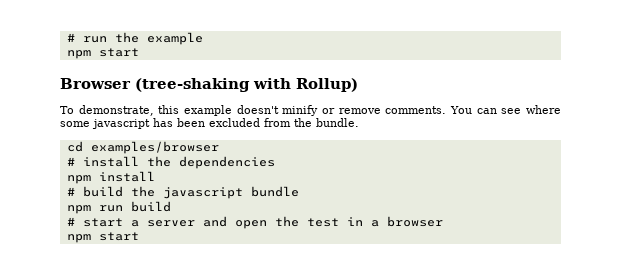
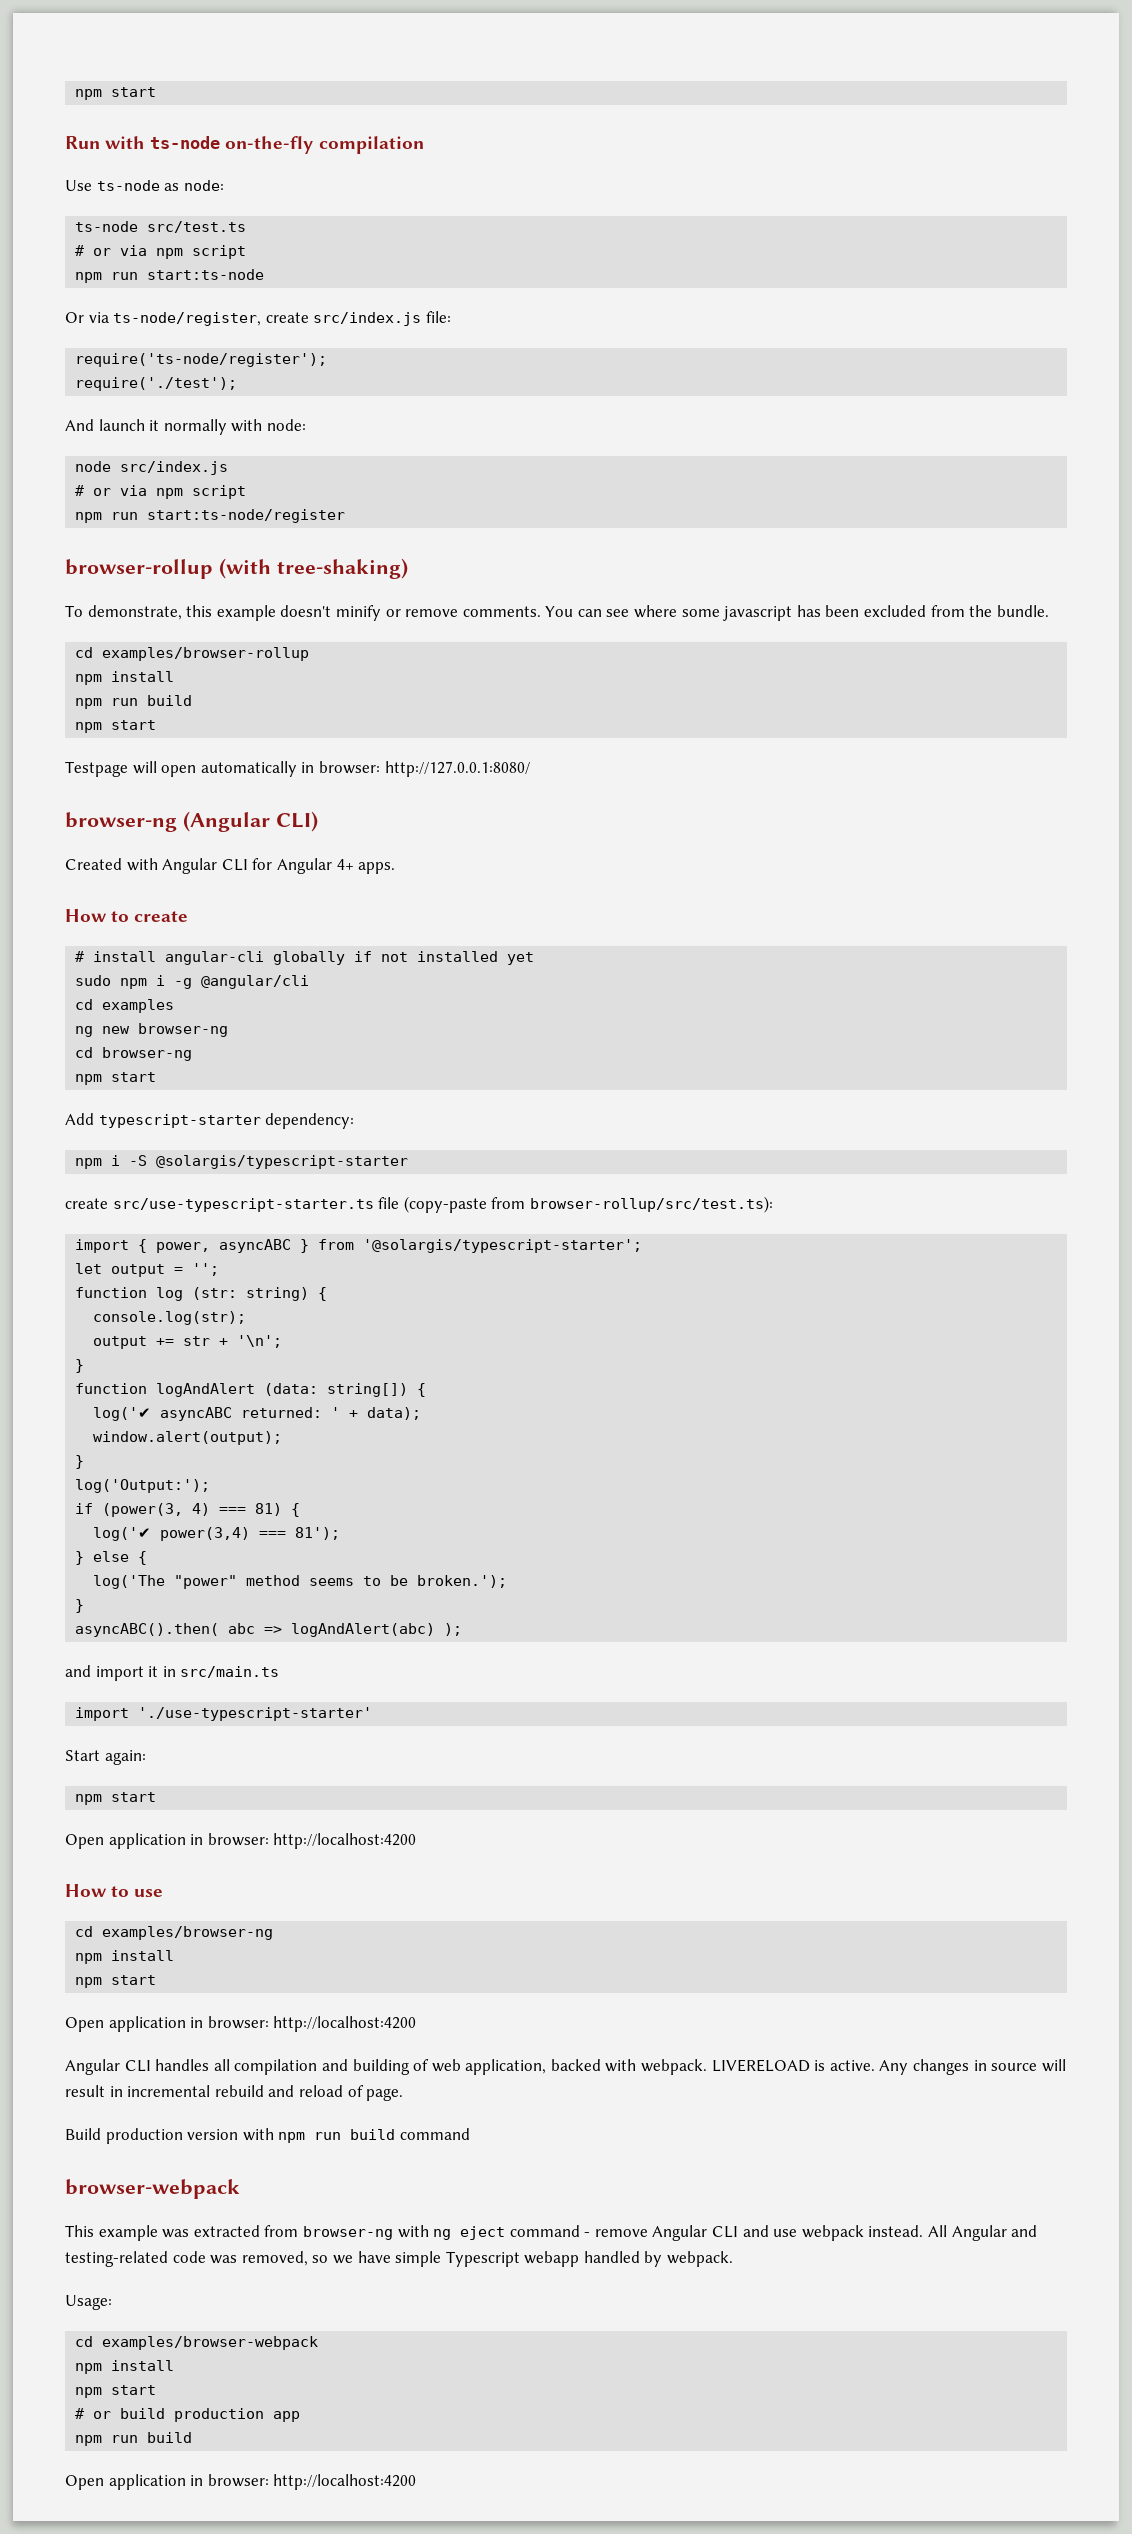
[66,32,203,45] [66,48,139,59] [60,78,358,92] # run the example // npm start // Browser (tree-shaking with Rollup) -> [75,87,157,100] [65,136,424,154] [65,180,224,191] [75,221,247,233] [75,245,247,259] [75,269,265,283] [65,311,451,326] [75,353,328,367] [75,377,238,391] [65,419,306,435] [75,461,229,475] [75,485,247,499] [75,509,346,523] [65,558,408,579] npm start // Run with ts-node on-the-fly compilation // Use ts-node as node: // ts-node src/test.ts // # or via npm script // npm run start:ts-node // Or via ts-node/register, create src/index.js file: // require('ts-node/register'); // require('./test'); // And launch it normally with node: // node src/index.js // # or via npm script // npm run start:ts-node/register // browser-rollup (with tree-shaking)
[90,141,219,154] [66,156,275,169] [66,171,155,184] [66,186,299,199] [66,201,171,214] [66,216,443,229] [66,232,139,243] examples/browser // # install the dependencies // npm install // # build the javascript bundle // npm run build // # start a server and open the test in a browser // npm start -> [102,647,310,661] [75,671,175,685] [75,695,193,709] [75,720,157,733] [65,761,530,777] [65,811,318,832] [65,858,396,874] [65,909,189,922] [75,951,535,965] [75,975,310,989] [75,999,175,1013] [75,1023,229,1037] [75,1047,193,1061] [75,1072,157,1085] [65,1113,355,1129] [75,1155,409,1169] [65,1196,773,1213] [75,1239,643,1253] [75,1263,220,1277] [75,1287,328,1301] [93,1311,247,1325] [93,1335,283,1349] [75,1359,85,1373] [75,1383,427,1397] [93,1407,422,1421] [93,1431,283,1445] [75,1455,85,1469] [75,1479,211,1493] [75,1503,301,1517] [93,1527,341,1541] [75,1551,148,1565] [93,1575,508,1589] [75,1599,85,1613] [75,1623,463,1637] [65,1665,280,1681] [75,1707,373,1721] [65,1750,146,1765] [75,1792,157,1805] [65,1833,417,1849] [65,1884,164,1897] [75,1926,274,1940] [75,1950,175,1964] [75,1975,157,1988] [65,2016,417,2032] [65,2059,1066,2075] [65,2085,404,2101] [65,2128,470,2144] [65,2179,240,2199] [65,2225,1038,2241] [65,2251,734,2267] [65,2295,112,2310] [75,2336,319,2350] [75,2360,175,2374] [75,2385,157,2398] [75,2408,301,2422] [75,2432,193,2446] [65,2474,417,2490] examples/browser-rollup // npm install // npm run build // npm start // Testpage will open automatically in browser: http://127.0.0.1:8080/ // browser-ng (Angular CLI) // Created with Angular CLI for Angular 4+ apps. // How to create // # install angular-cli globally if not installed yet // sudo npm i -g @angular/cli // cd examples // ng new browser-ng // cd browser-ng // npm start // Add typescript-starter dependency: // npm i -S @solargis/typescript-starter // create src/use-typescript-starter.ts file (copy-paste from browser-rollup/src/test.ts): // import { power, asyncABC } from '@solargis/typescript-starter'; // let output = ''; // function log (str: string) { // console.log(str); // output += str + '\n'; // } // function logAndAlert (data: string[]) { // log('✔ asyncABC returned: ' + data); // window.alert(output); // } // log('Output:'); // if (power(3, 4) === 81) { // log('✔ power(3,4) === 81'); // } else { // log('The "power" method seems to be broken.'); // } // asyncABC().then( abc => logAndAlert(abc) ); // and import it in src/main.ts // import './use-typescript-starter' // Start again: // npm start // Open application in browser: http://localhost:4200 // How to use // cd examples/browser-ng // npm install // npm start // Open application in browser: http://localhost:4200 // Angular CLI handles all compilation and building of web application, backed with webpack. LIVERELOAD is active. Any changes in source will result in incremental rebuild and reload of page. // Build production version with npm run build command // browser-webpack // This example was extracted from browser-ng with ng eject command - remove Angular CLI and use webpack instead. All Angular and testing-related code was removed, so we have simple Typescript webapp handled by webpack. // Usage: // cd examples/browser-webpack // npm install // npm start // # or build production app // npm run build // Open application in browser: http://localhost:4200

